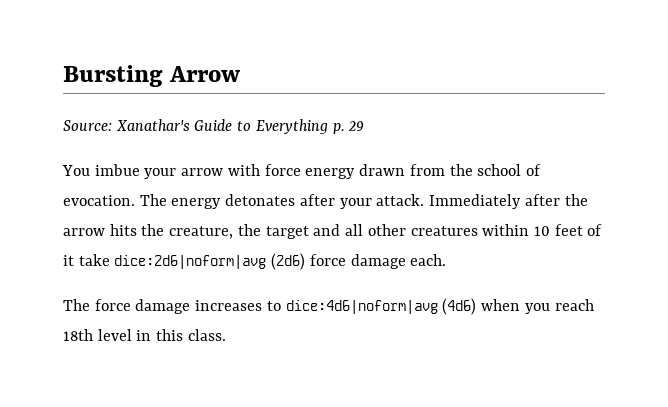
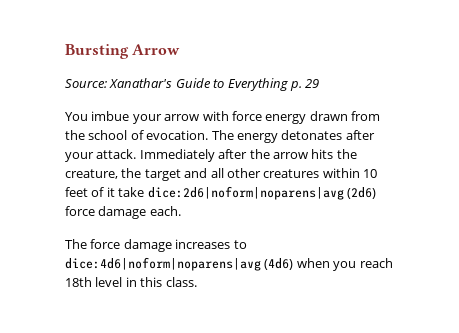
[114,255,267,269] dice:2d6|noform|avg -> [147,186,344,200] dice:2d6|noform|noparens|avg
[285,300,438,314] dice:4d6|noform|avg -> [65,257,261,271] dice:4d6|noform|noparens|avg

